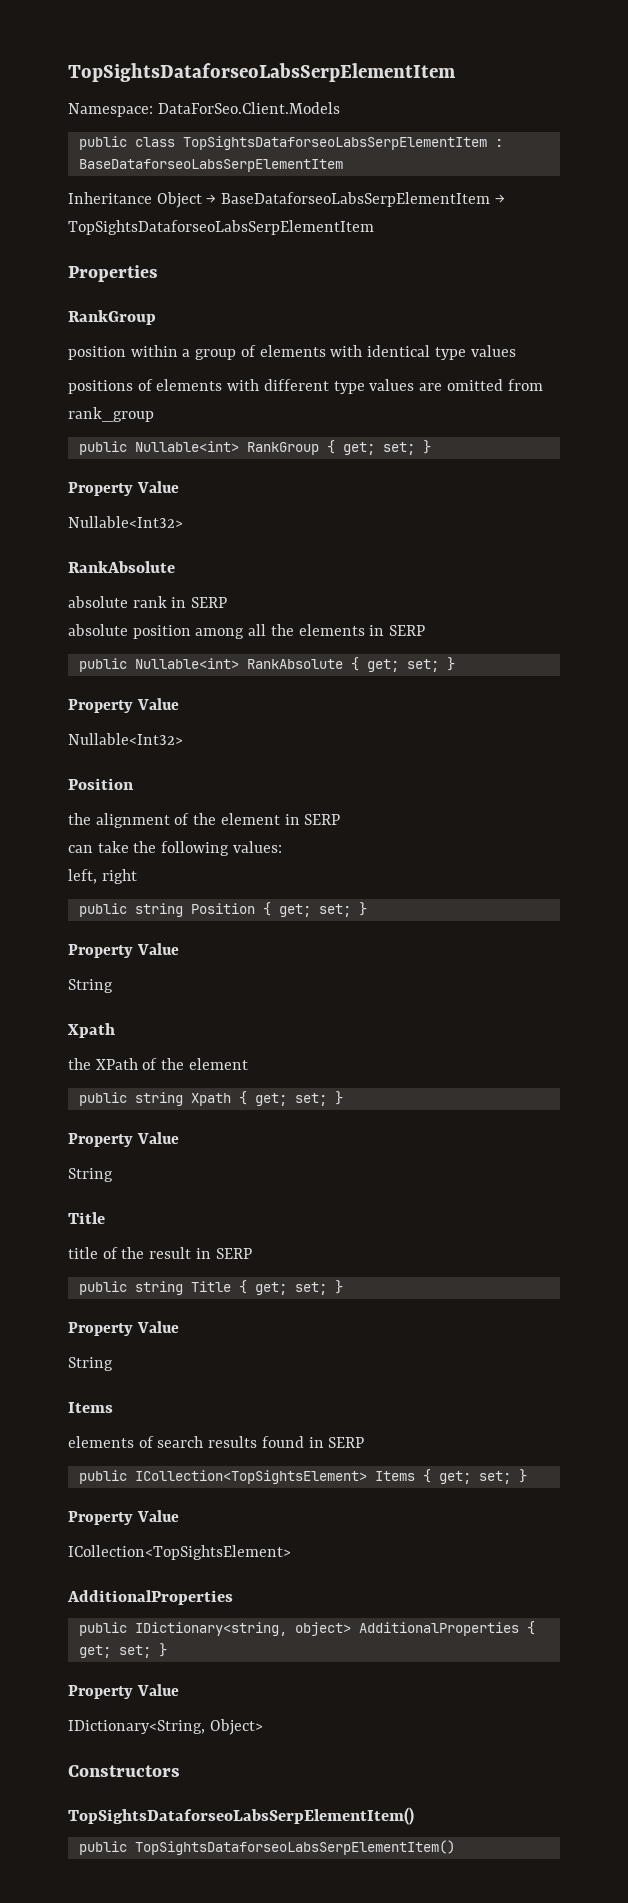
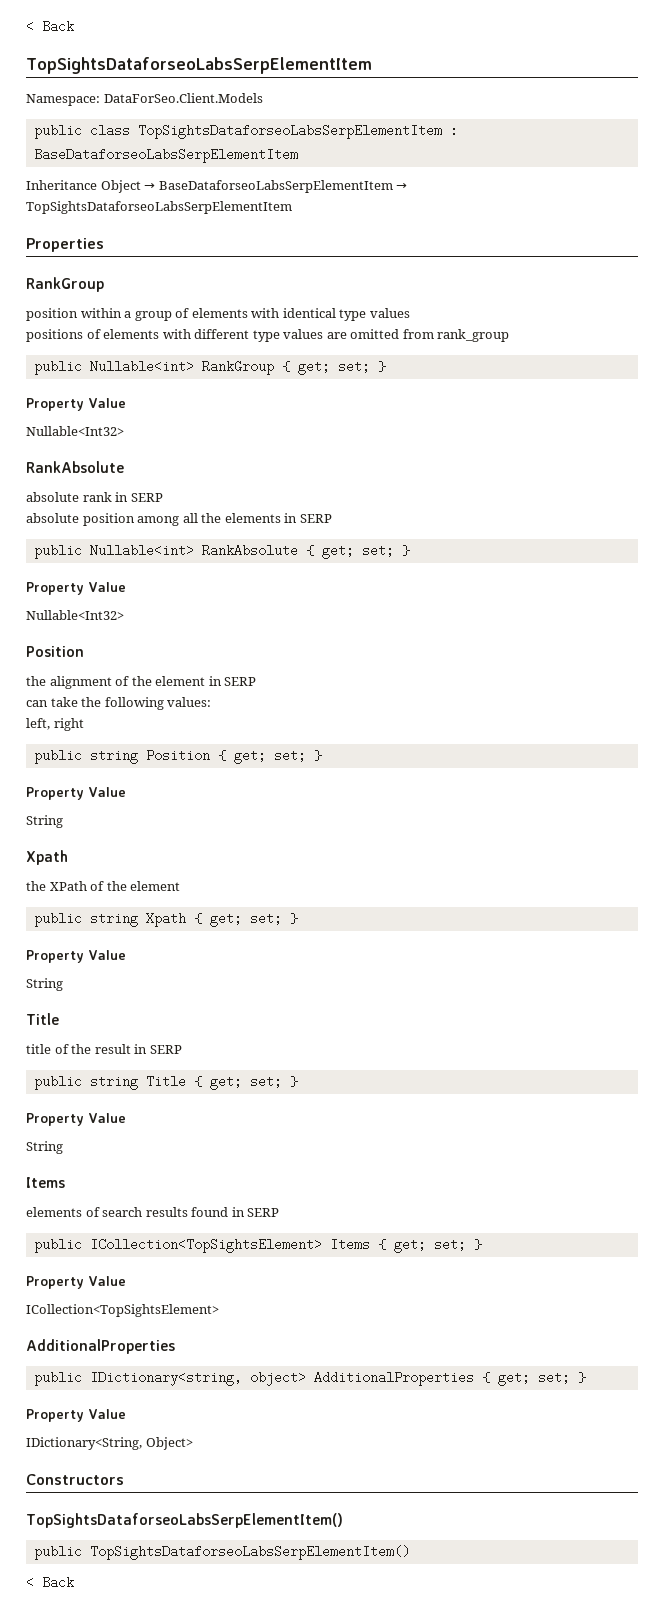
(68, 72) none -> [26,20,74,33] < Back //
(455, 1847) none -> [26,1576,74,1589] // < Back

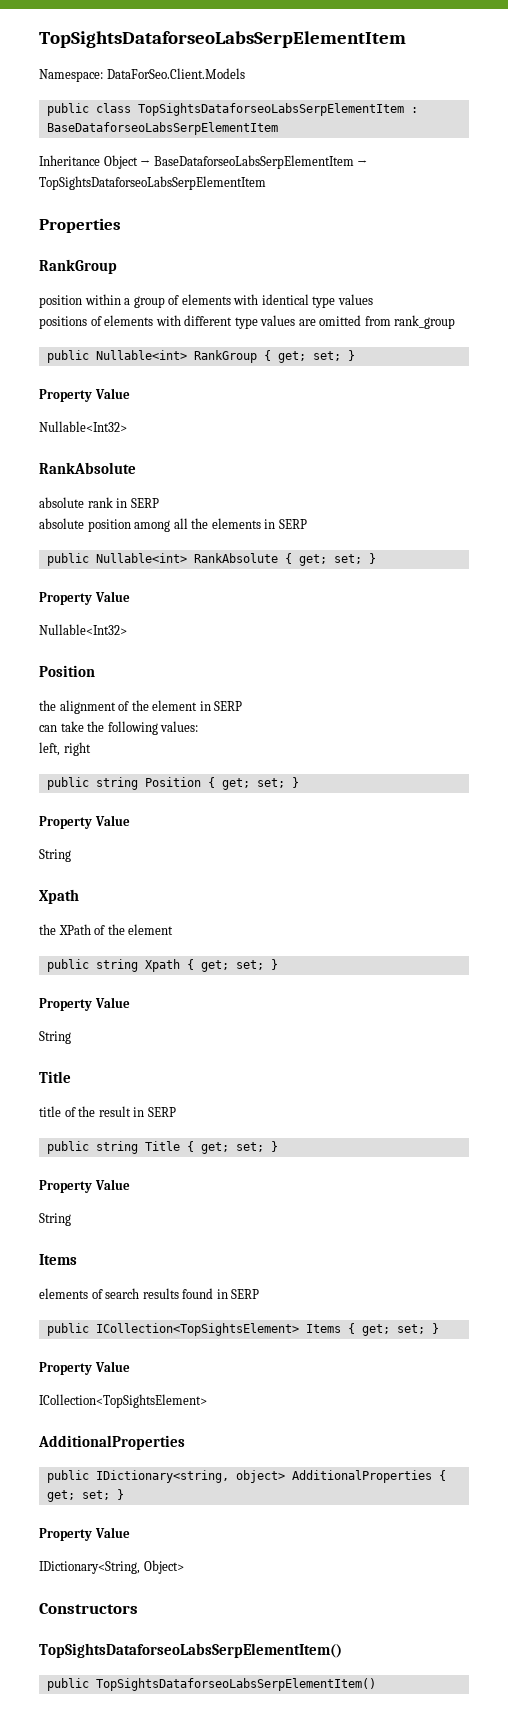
[26,20,74,33] < Back // -> (39, 39) none
[26,1576,74,1589] // < Back -> (376, 1684) none

